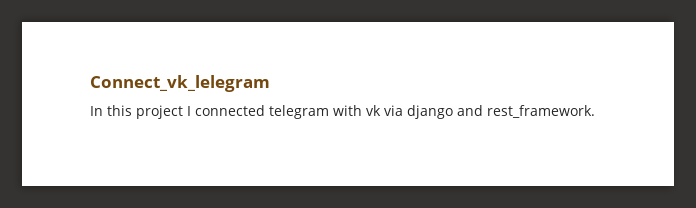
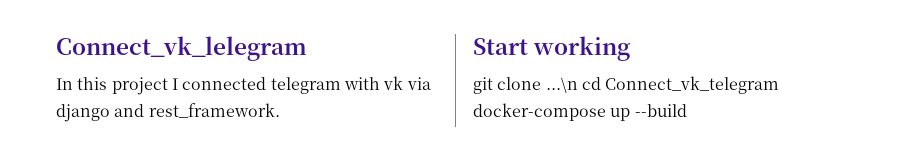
(595, 111) none -> [473,36,631,61] [473,76,780,94] [473,103,687,121] // Start working // git clone ...\n cd Connect_vk_telegram docker-compose up --build

